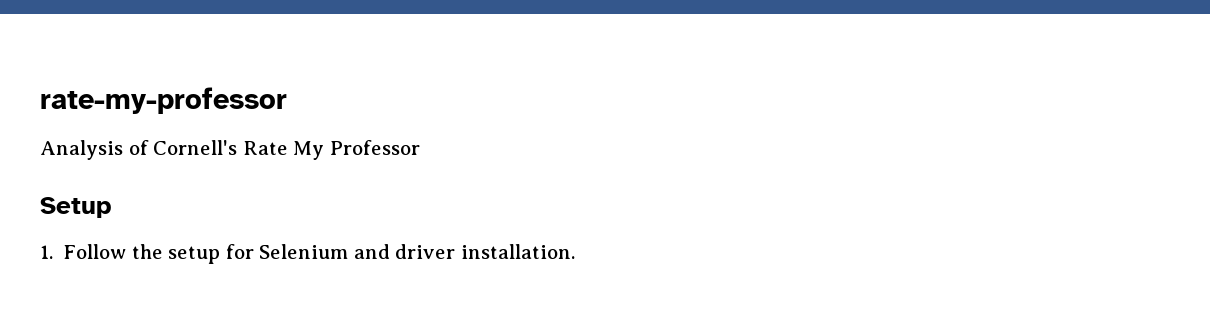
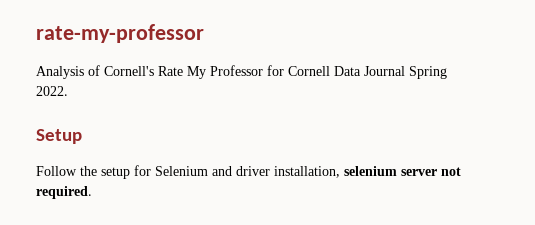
(420, 147) none -> [267,65,447,79] [36,86,68,96] for Cornell Data Journal Spring 2022.
[40,245,53,259] 1. -> (82, 136) none
[460,244,575,259] installation. -> [274,166,461,178] [36,186,92,199] installation, selenium server not required.

